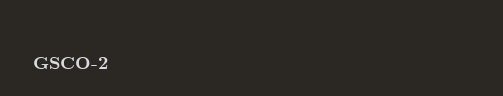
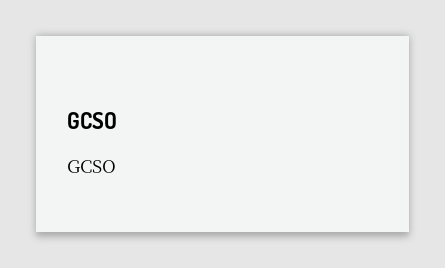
[33,57,108,69] GSCO-2 -> [67,112,117,129] [67,160,116,173] GCSO // GCSO

